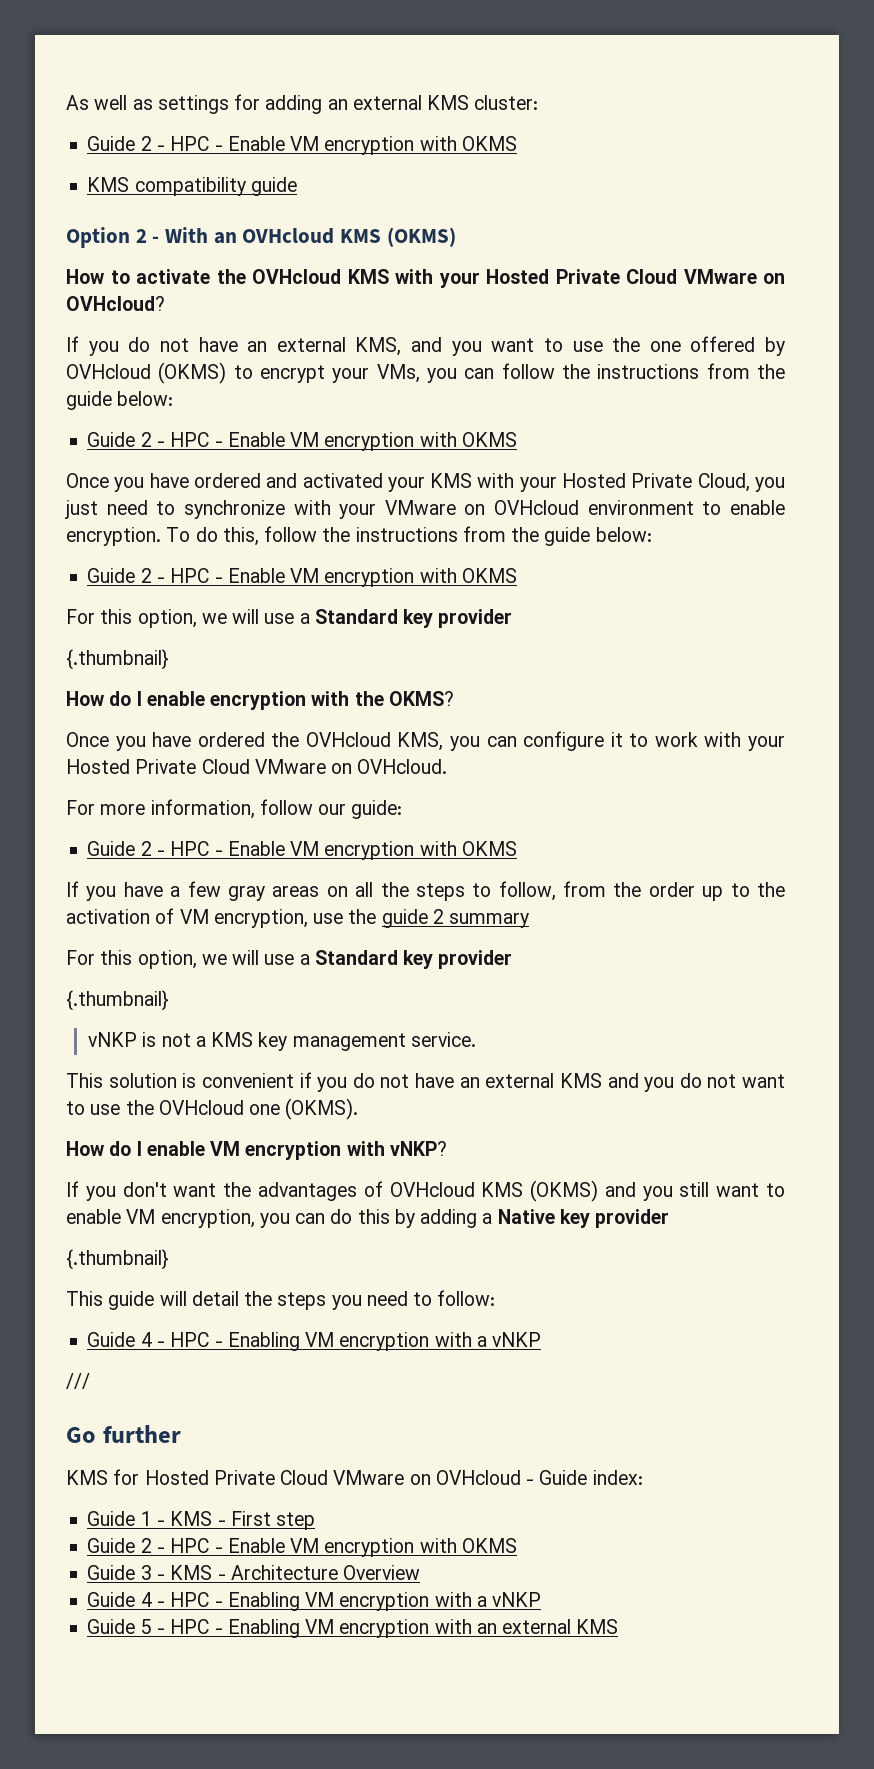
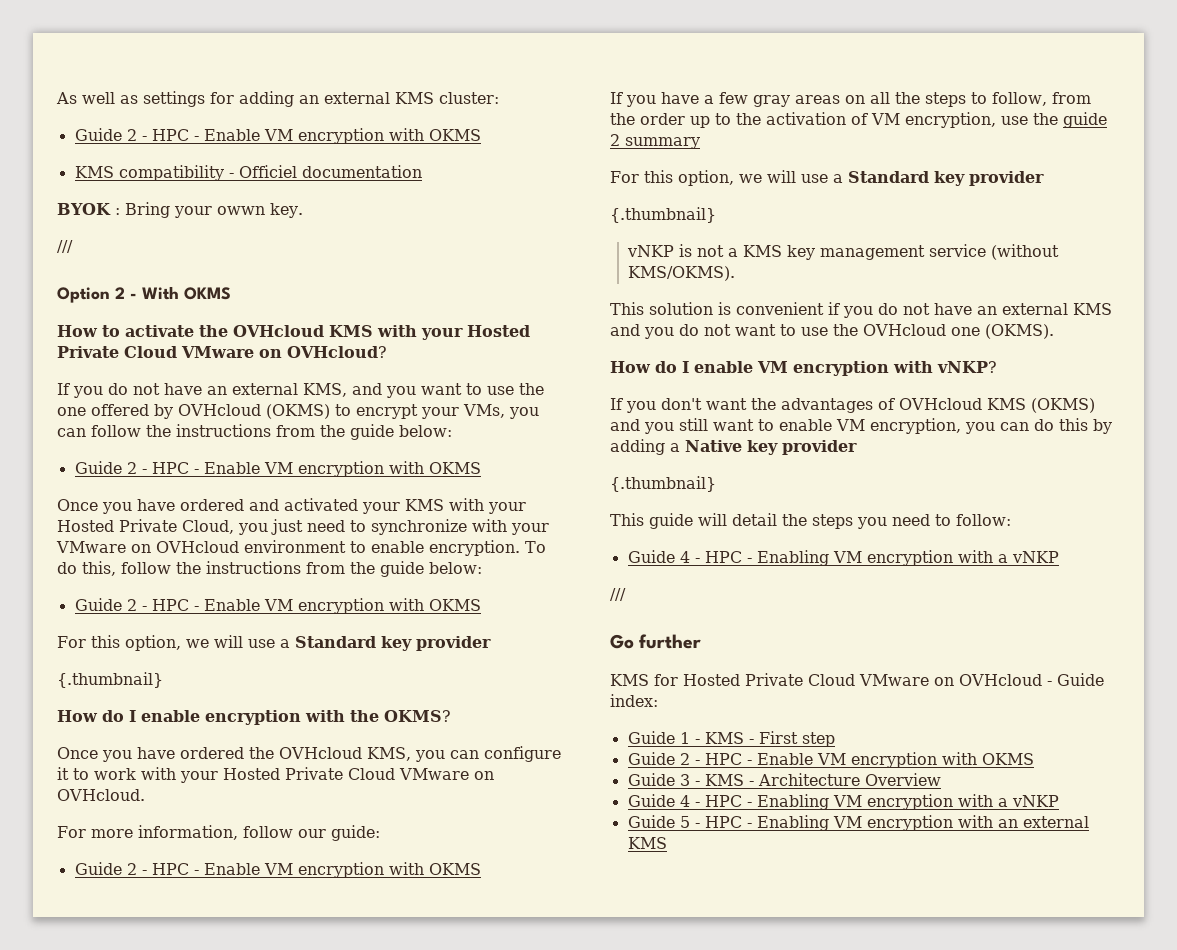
[250,177,297,196] guide -> [228,165,422,178] [57,202,303,218] [57,240,73,253] - Officiel documentation // BYOK : Bring your owwn key. // ///
[213,227,456,247] an OVHcloud KMS (OKMS) -> [184,287,231,300] OKMS
[410,1032,476,1047] service. -> [929,244,1060,260] [628,266,736,281] service (without KMS/OKMS).

